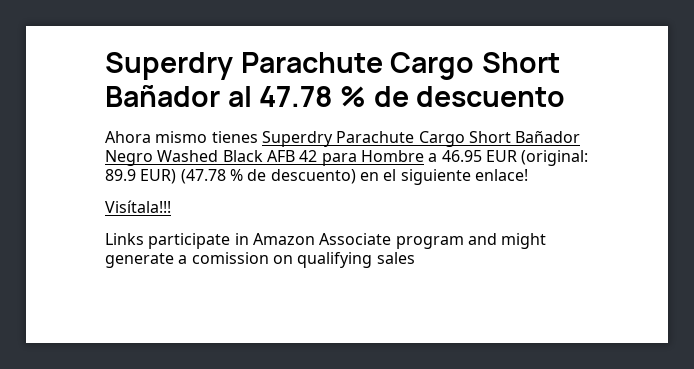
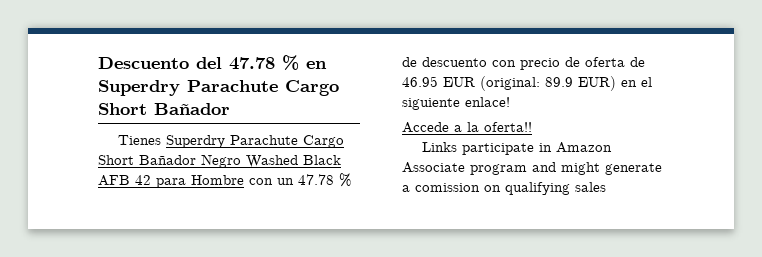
[105,52,561,80] [105,85,566,107] [105,131,258,143] Superdry Parachute Cargo Short Bañador al 47.78 % de descuento // Ahora mismo tienes -> [98,55,327,70] [98,80,339,96] [98,103,230,115] [117,135,161,145] Descuento del 47.78 % en Superdry Parachute Cargo Short Bañador // Tienes
[428,153,438,162] a -> [249,173,352,187] [402,57,645,70] con un 47.78 % de descuento con precio de oferta de
[180,169,356,184] (47.78 % de descuento) -> (616, 83) none
[105,200,171,213] Visítala!!! -> [402,122,532,133] Accede a la oferta!!

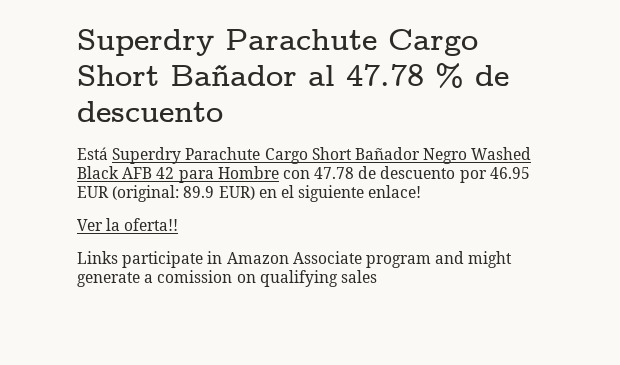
[98,55,327,70] [98,80,339,96] [98,103,230,115] [117,135,161,145] Descuento del 47.78 % en Superdry Parachute Cargo Short Bañador // Tienes -> [77,29,478,56] [77,63,509,88] [77,101,223,122] [77,147,108,160] Superdry Parachute Cargo Short Bañador al 47.78 % de descuento // Está
[277,173,352,187] [402,57,645,70] un 47.78 % de descuento con precio de oferta de -> [314,166,487,183] 47.78 de descuento por
[402,122,462,133] Accede a -> [77,219,103,231] Ver

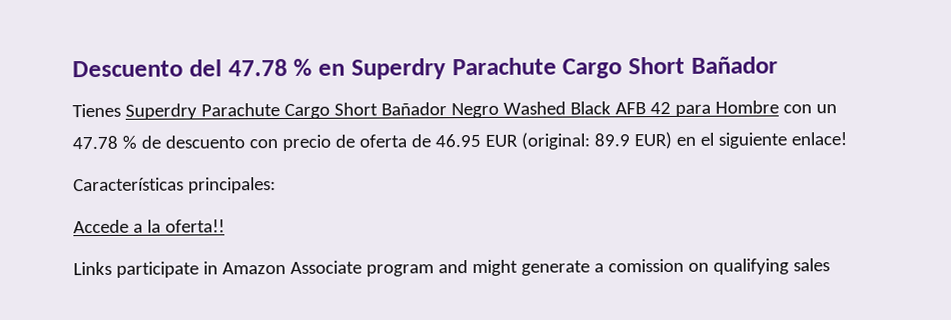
[77,29,478,56] [77,63,509,88] [77,101,223,122] [77,147,108,160] Superdry Parachute Cargo Short Bañador al 47.78 % de descuento // Está -> [72,56,778,80] [72,103,121,118] Descuento del 47.78 % en Superdry Parachute Cargo Short Bañador // Tienes
[314,166,487,183] 47.78 de descuento por -> [815,104,837,114] [72,134,431,152] un 47.78 % de descuento con precio de oferta de
[77,219,103,231] Ver -> [73,177,276,194] [73,219,143,234] Características principales: // Accede a

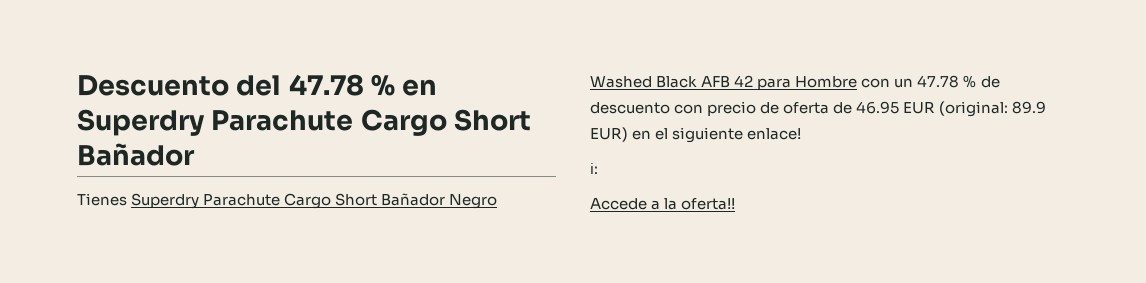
[73,177,276,194] Características principales: -> [590,163,598,174] ℹ:
[73,258,830,278] // Links participate in Amazon Associate program and might generate a comission on qualifying sales -> (736, 204) none

